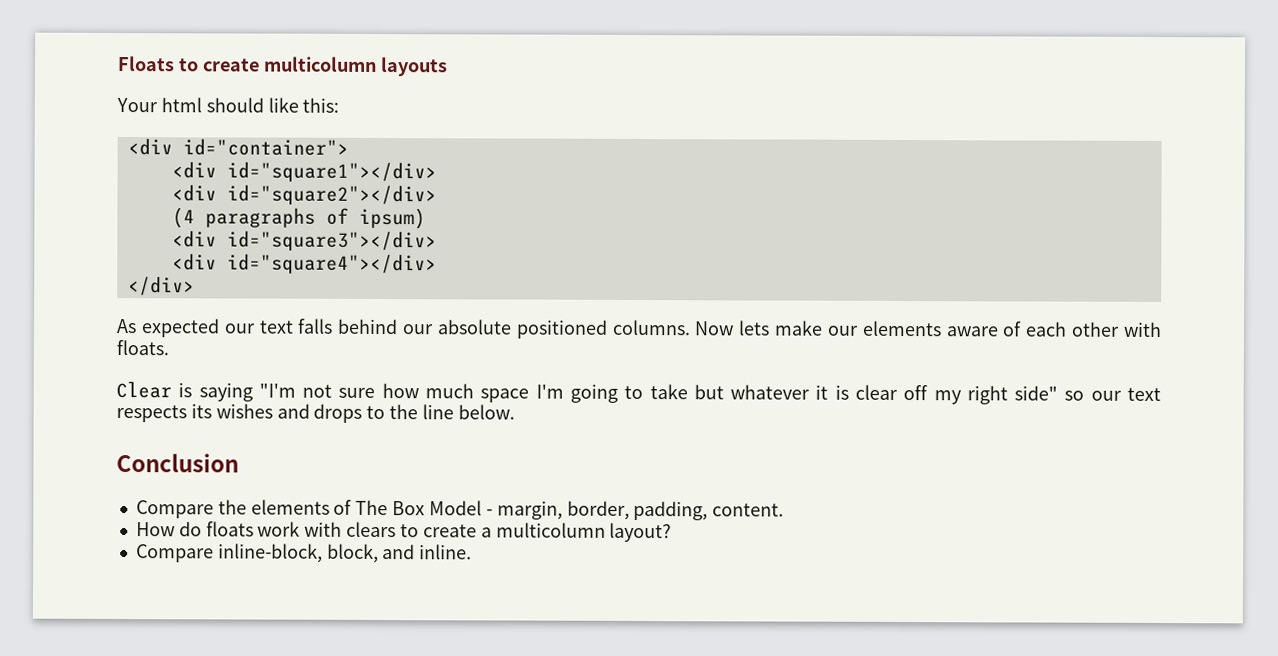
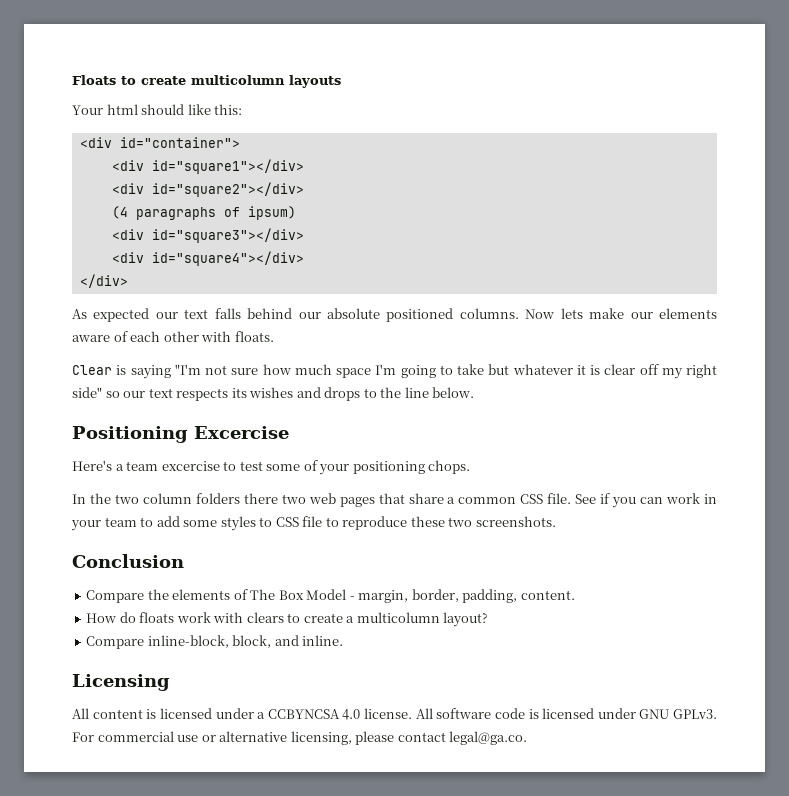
(515, 412) none -> [72,426,289,443] [72,460,471,475] [72,493,718,508] [71,516,556,531] // Positioning Excercise // Here's a team excercise to test some of your positioning chops. // In the two column folders there two web pages that share a common CSS file. See if you can work in your team to add some styles to CSS file to reproduce these two screenshots.
(473, 552) none -> [72,674,170,691] [72,708,717,720] [72,731,528,745] // Licensing // All content is licensed under a CCBYNCSA 4.0 license. All software code is licensed under GNU GPLv3. For commercial use or alternative licensing, please contact legal@ga.co.

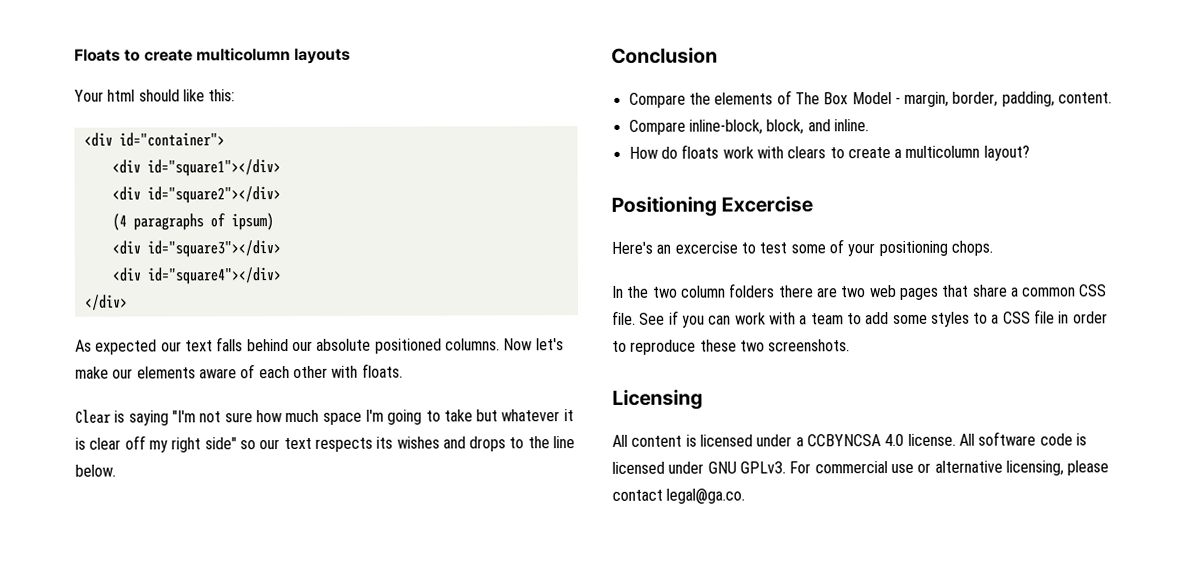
[560,308,583,319] lets -> [535,338,564,351] let's
(475, 392) none -> [611,47,718,64] [628,90,1113,108] [628,119,869,135] [628,144,1030,161] // Conclusion // Compare the elements of The Box Model - margin, border, padding, content. // Compare inline-block, block, and inline. // How do floats work with clears to create a multicolumn layout?
[115,461,159,471] a team -> [656,244,672,254] an
(278, 498) none -> [816,287,838,298] are
[704,494,718,504] [71,520,101,531] in your -> [768,312,808,325] with a
(273, 522) none -> [991,314,1000,324] a
(323, 521) none -> [1058,311,1108,324] in order
[72,554,184,568] [86,589,575,603] [86,612,489,627] [86,635,344,649] // Conclusion // Compare the elements of The Box Model - margin, border, padding, content. // How do floats work with clears to create a multicolumn layout? // Compare inline-block, block, and inline. -> (851, 345) none

